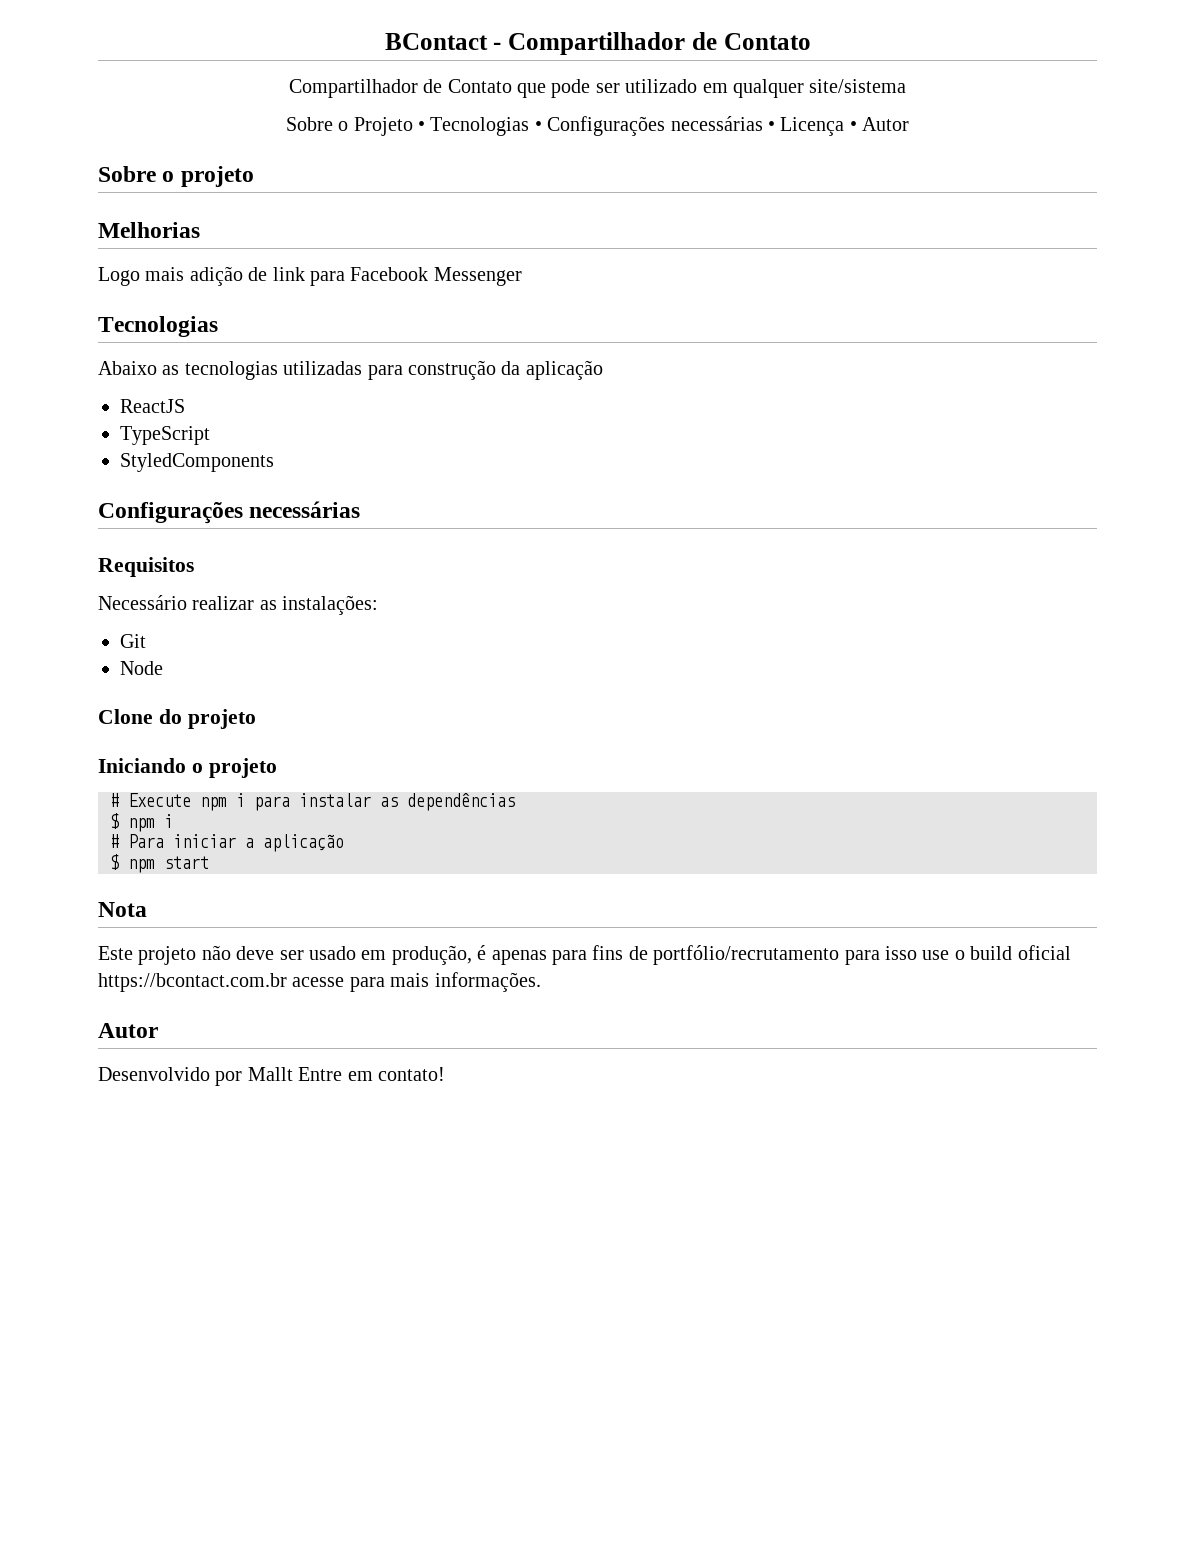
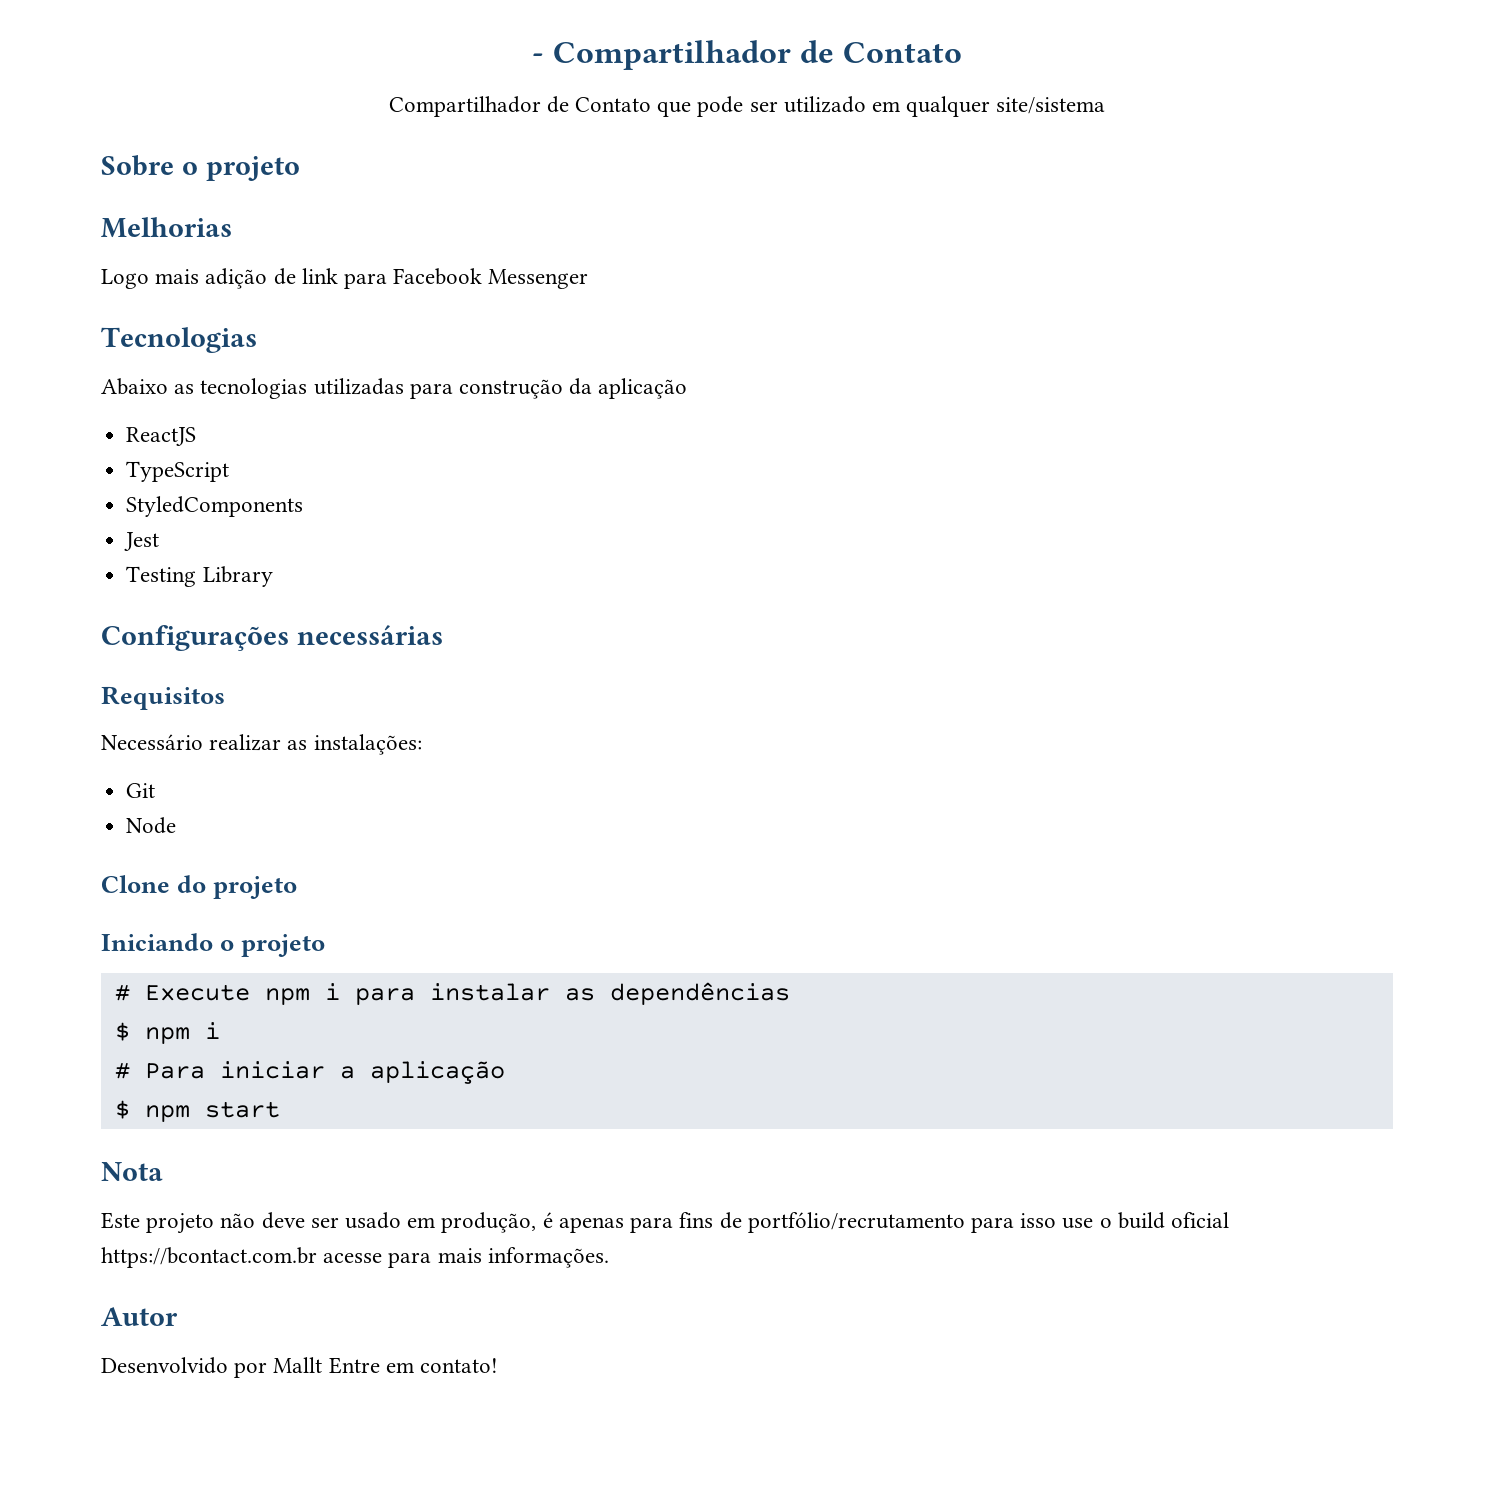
[384,33,488,50] BContact -> (532, 58) none
[285,116,910,136] // Sobre o Projeto • Tecnologias • Configurações necessárias • Licença • Autor -> (1106, 105) none
(274, 462) none -> [124,532,160,551] [126,566,273,587] // Jest // Testing Library

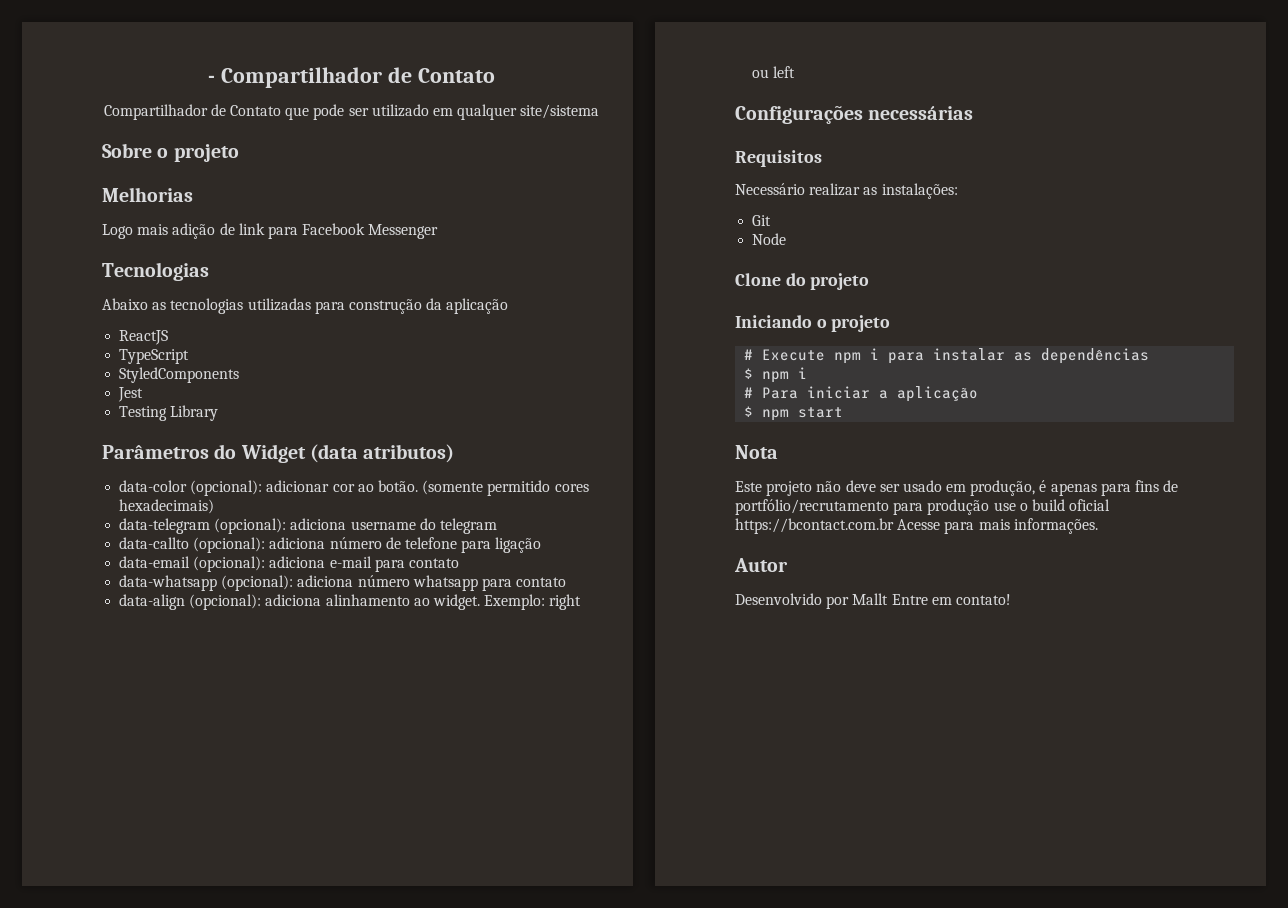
(273, 576) none -> [102,444,455,463] [119,480,589,496] [119,499,215,514] [119,518,497,534] [119,537,542,553] [119,556,459,572] [119,575,567,591] [119,594,582,610] [752,66,796,78] // Parâmetros do Widget (data atributos) // data-color (opcional): adicionar cor ao botão. (somente permitido cores hexadecimais) // data-telegram (opcional): adiciona username do telegram // data-callto (opcional): adiciona número de telefone para ligação // data-email (opcional): adiciona e-mail para contato // data-whatsapp (opcional): adiciona número whatsapp para contato // data-align (opcional): adiciona alinhamento ao widget. Exemplo: right ou left
[1020,1213,1057,1228] isso -> [927,499,990,515] produção
[323,1253,383,1263] acesse -> [897,519,941,530] Acesse

